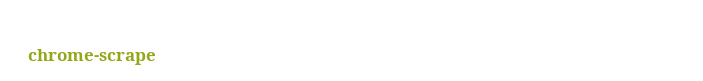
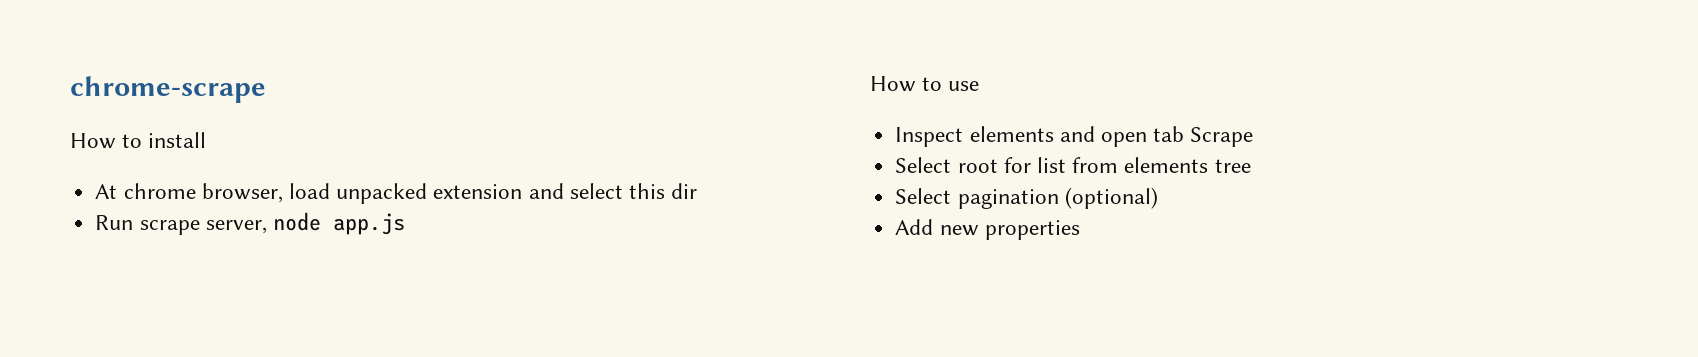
(156, 57) none -> [70,132,207,149] [95,183,698,204] [95,212,405,235] [870,76,980,92] [895,126,1254,147] [895,157,1251,173] [895,187,1158,209] [895,219,1080,240] // How to install // At chrome browser, load unpacked extension and select this dir // Run scrape server, node app.js // How to use // Inspect elements and open tab Scrape // Select root for list from elements tree // Select pagination (optional) // Add new properties

